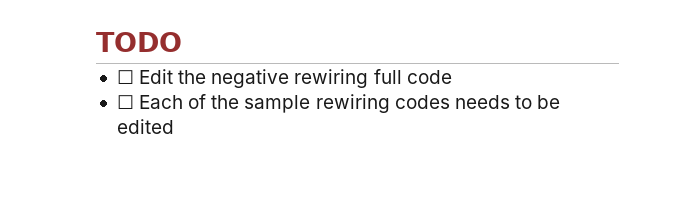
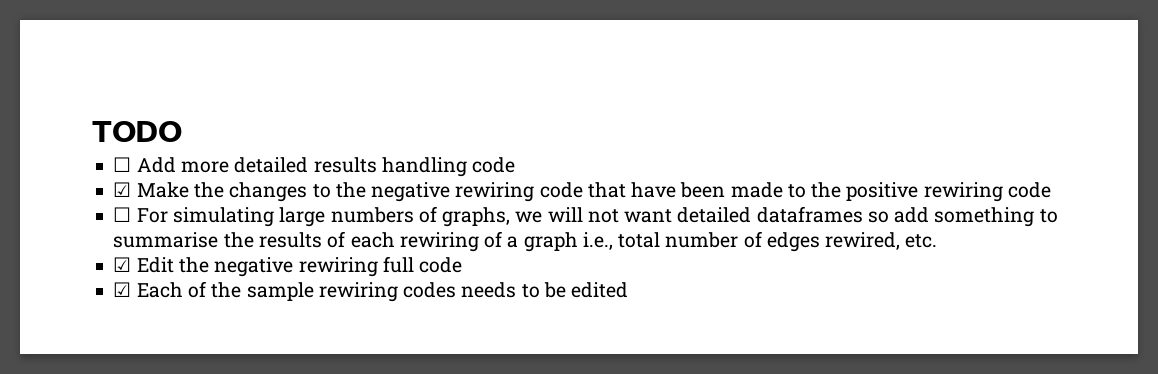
(134, 77) none -> [136,157,516,177] [113,182,1051,202] [113,206,1058,227] [113,231,938,252] [113,257,132,272] Add more detailed results handling code // ☑ Make the changes to the negative rewiring code that have been made to the positive rewiring code // ☐ For simulating large numbers of graphs, we will not want detailed dataframes so add something to summarise the results of each rewiring of a graph i.e., total number of edges rewired, etc. // ☑
[116,95,134,109] ☐ -> [113,282,132,297] ☑

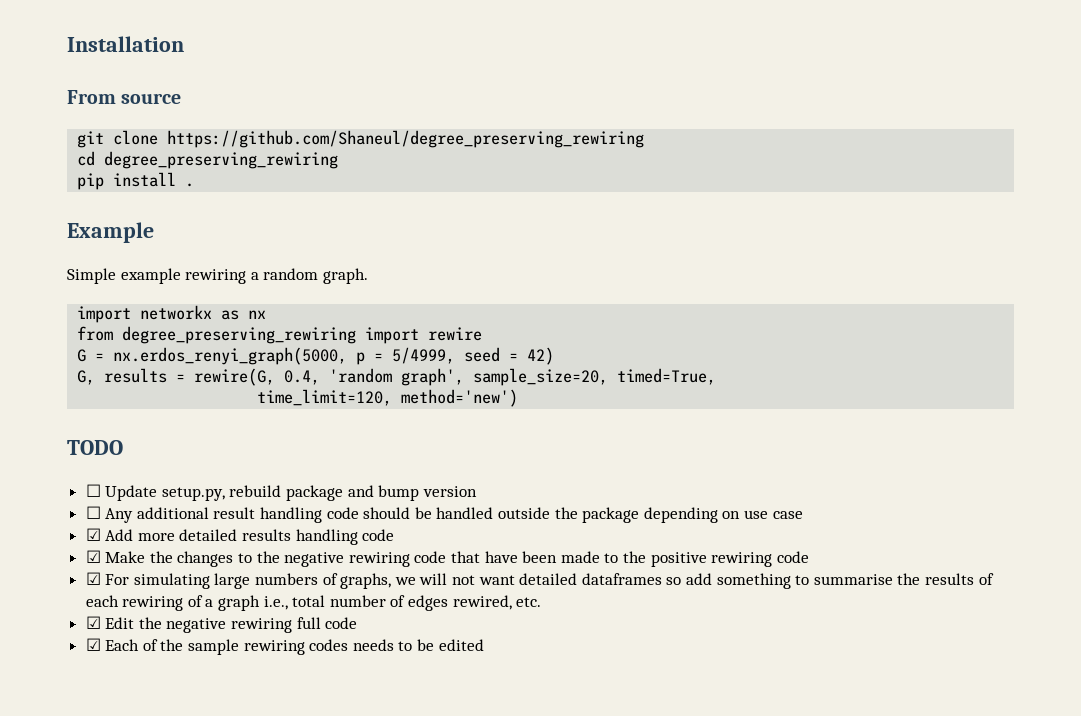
[92,121,182,142] [113,157,132,172] TODO // ☐ -> [67,36,184,52] [67,90,182,104] [77,130,645,148] [77,151,339,169] [77,172,195,190] [67,222,154,243] [67,268,368,284] [77,305,267,323] [77,326,483,344] [77,347,555,365] [77,368,717,386] [257,389,519,407] [67,440,123,455] [85,484,477,501] [85,506,803,523] [85,528,101,541] Installation // From source // git clone https://github.com/Shaneul/degree_preserving_rewiring // cd degree_preserving_rewiring // pip install . // Example // Simple example rewiring a random graph. // import networkx as nx // from degree_preserving_rewiring import rewire // G = nx.erdos_renyi_graph(5000, p = 5/4999, seed = 42) // G, results = rewire(G, 0.4, 'random graph', sample_size=20, timed=True, // time_limit=120, method='new') // TODO // ☐ Update setup.py, rebuild package and bump version // ☐ Any additional result handling code should be handled outside the package depending on use case // ☑
[113,207,132,222] ☐ -> [85,572,101,585] ☑

